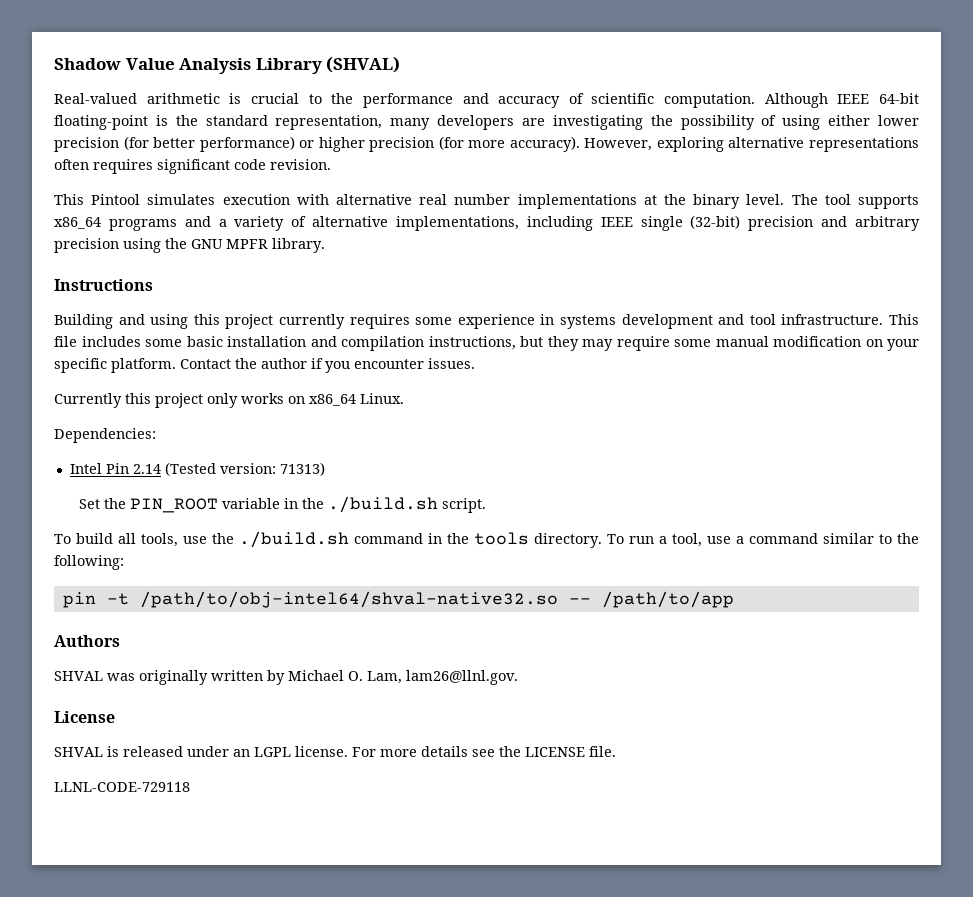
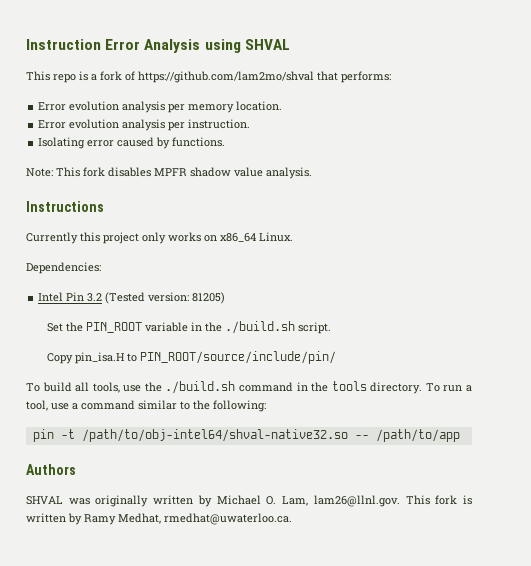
[54,56,401,74] [54,93,919,108] [54,115,920,130] [54,136,920,152] [54,159,331,174] [54,194,920,209] [54,215,921,231] [54,238,325,253] [54,279,153,291] [54,314,920,329] [54,336,919,351] [54,358,475,373] Shadow Value Analysis Library (SHVAL) // Real-valued arithmetic is crucial to the performance and accuracy of scientific computation. Although IEEE 64-bit floating-point is the standard representation, many developers are investigating the possibility of using either lower precision (for better performance) or higher precision (for more accuracy). However, exploring alternative representations often requires significant code revision. // This Pintool simulates execution with alternative real number implementations at the binary level. The tool supports x86_64 programs and a variety of alternative implementations, including IEEE single (32-bit) precision and arbitrary precision using the GNU MPFR library. // Instructions // Building and using this project currently requires some experience in systems development and tool infrastructure. This file includes some basic installation and compilation instructions, but they may require some manual modification on your specific platform. Contact the author if you encounter issues. -> [26,39,290,53] [26,71,391,83] [38,101,283,113] [38,119,251,131] [38,137,226,149] [26,167,312,179] [26,201,104,212] Instruction Error Analysis using SHVAL // This repo is a fork of https://github.com/lam2mo/shval that performs: // Error evolution analysis per memory location. // Error evolution analysis per instruction. // Isolating error caused by functions. // Note: This fork disables MPFR shadow value analysis. // Instructions
[132,464,161,474] 2.14 -> [87,293,103,302] 3.2
[279,462,325,476] 71313) -> [192,292,226,304] 81205)
(486, 505) none -> [46,351,336,364] // Copy pin_isa.H to PIN_ROOT/source/include/pin/
[54,711,115,723] [54,746,616,757] [54,782,190,792] // License // SHVAL is released under an LGPL license. For more details see the LICENSE file. // LLNL-CODE-729118 -> [405,495,473,505] [26,513,292,525] This fork is written by Ramy Medhat, rmedhat@uwaterloo.ca.

